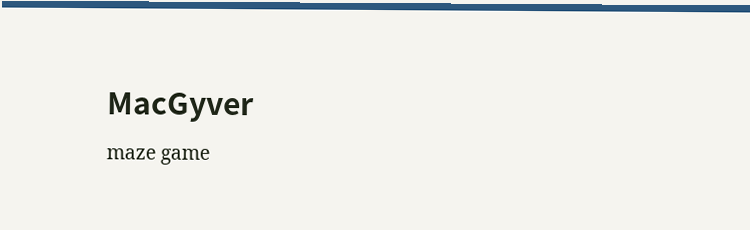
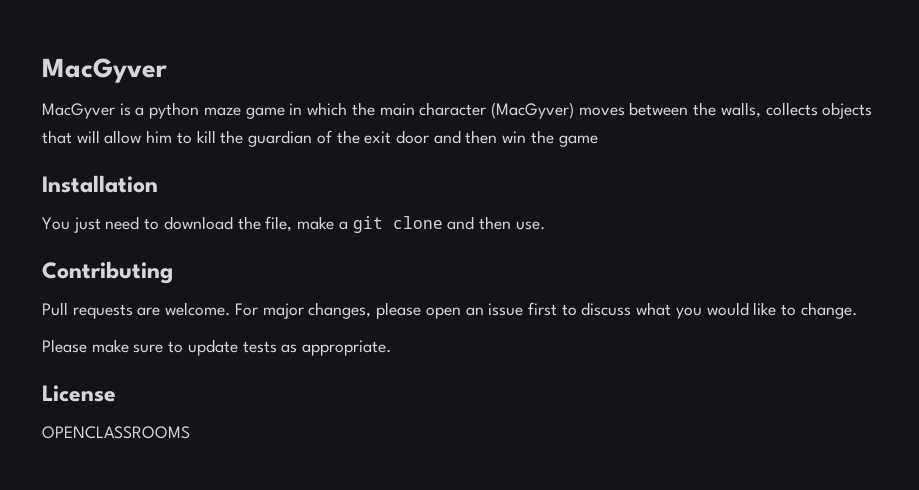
[106,148,211,165] maze game -> [42,102,873,119] [42,130,598,147] [42,175,158,193] [42,216,545,233] [42,261,173,284] [42,302,857,319] [42,339,392,356] [42,385,116,402] [42,426,190,439] MacGyver is a python maze game in which the main character (MacGyver) moves between the walls, collects objects that will allow him to kill the guardian of the exit door and then win the game // Installation // You just need to download the file, make a git clone and then use. // Contributing // Pull requests are welcome. For major changes, please open an issue first to discuss what you would like to change. // Please make sure to update tests as appropriate. // License // OPENCLASSROOMS

